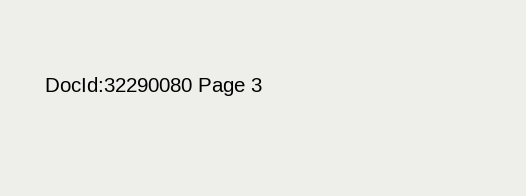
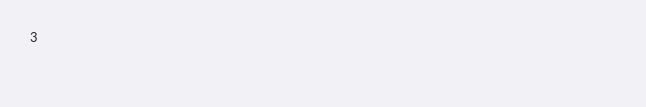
[45,77,245,96] DocId:32290080 Page -> (30, 37) none

